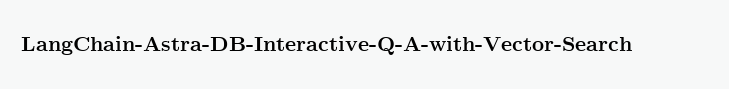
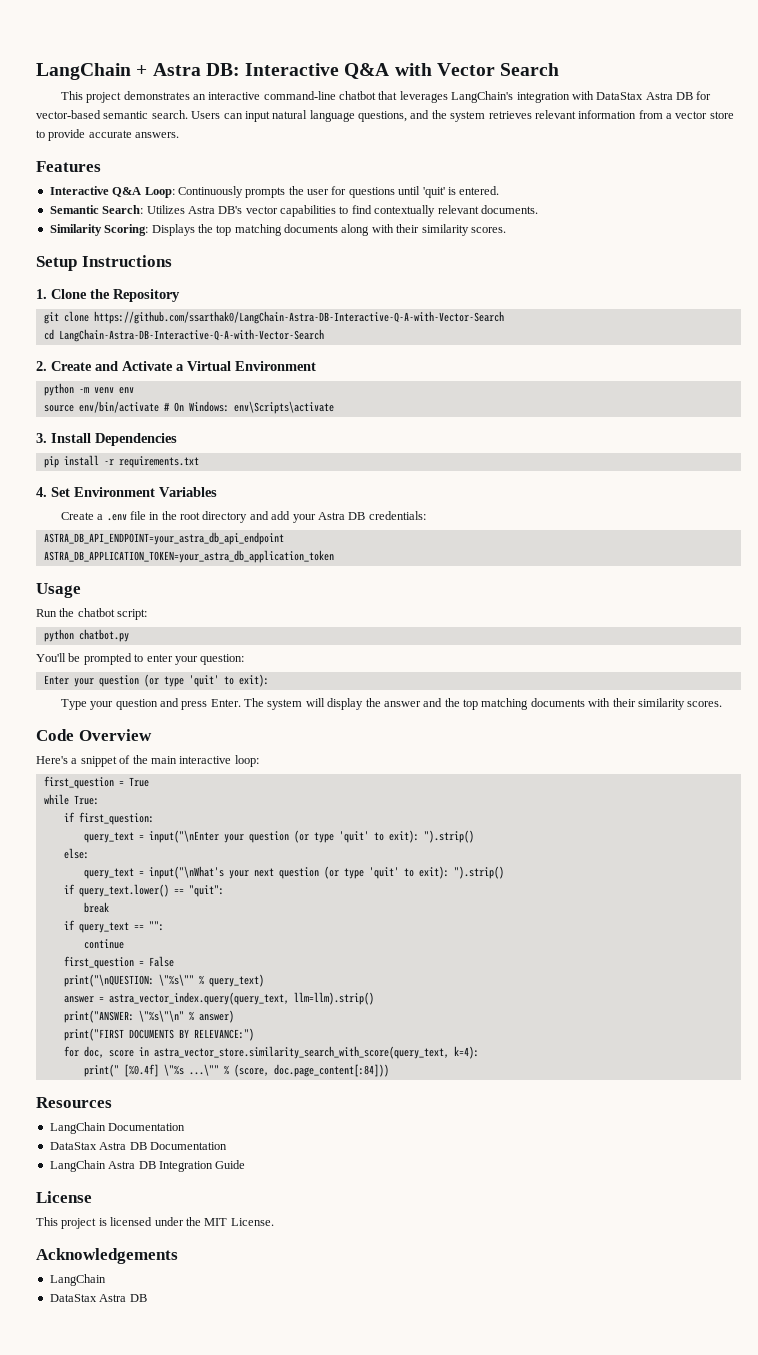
[21,36,632,55] LangChain-Astra-DB-Interactive-Q-A-with-Vector-Search -> [36,63,560,80] [60,91,712,103] [36,110,734,122] [36,129,180,141] [36,161,101,172] [49,186,500,198] [49,205,538,217] [49,224,506,236] [36,255,172,271] [36,289,180,302] [43,311,504,324] [43,329,324,342] [36,361,316,371] [43,383,134,396] [43,401,334,414] [36,433,177,446] [43,455,199,468] [36,487,217,497] [60,511,426,523] [43,532,284,545] [43,550,334,563] [36,583,81,598] [36,608,148,620] [43,629,129,642] [36,653,245,665] [43,674,269,687] [60,698,723,710] [36,729,152,741] [36,755,259,767] [43,776,149,789] [43,794,99,805] [63,812,154,825] [83,830,474,843] [63,848,89,859] [83,866,504,879] [63,884,224,897] [83,902,109,913] [63,920,164,933] [83,939,124,949] [63,956,174,969] [63,974,264,987] [63,992,374,1005] [63,1010,234,1023] [63,1028,254,1041] [63,1046,479,1059] [83,1064,389,1077] [36,1097,112,1108] [49,1122,186,1134] [49,1142,227,1150] [49,1160,246,1172] [36,1191,92,1203] [36,1217,274,1229] [36,1248,178,1264] [49,1274,106,1286] [49,1294,147,1302] LangChain + Astra DB: Interactive Q&A with Vector Search // This project demonstrates an interactive command-line chatbot that leverages LangChain's integration with DataStax Astra DB for vector-based semantic search. Users can input natural language questions, and the system retrieves relevant information from a vector store to provide accurate answers. // Features // Interactive Q&A Loop: Continuously prompts the user for questions until 'quit' is entered. // Semantic Search: Utilizes Astra DB's vector capabilities to find contextually relevant documents. // Similarity Scoring: Displays the top matching documents along with their similarity scores. // Setup Instructions // 1. Clone the Repository // git clone https://github.com/ssarthak0/LangChain-Astra-DB-Interactive-Q-A-with-Vector-Search // cd LangChain-Astra-DB-Interactive-Q-A-with-Vector-Search // 2. Create and Activate a Virtual Environment // python -m venv env // source env/bin/activate # On Windows: env\Scripts\activate // 3. Install Dependencies // pip install -r requirements.txt // 4. Set Environment Variables // Create a .env file in the root directory and add your Astra DB credentials: // ASTRA_DB_API_ENDPOINT=your_astra_db_api_endpoint // ASTRA_DB_APPLICATION_TOKEN=your_astra_db_application_token // Usage // Run the chatbot script: // python chatbot.py // You'll be prompted to enter your question: // Enter your question (or type 'quit' to exit): // Type your question and press Enter. The system will display the answer and the top matching documents with their similarity scores. // Code Overview // Here's a snippet of the main interactive loop: // first_question = True // while True: // if first_question: // query_text = input("\nEnter your question (or type 'quit' to exit): ").strip() // else: // query_text = input("\nWhat's your next question (or type 'quit' to exit): ").strip() // if query_text.lower() == "quit": // break // if query_text == "": // continue // first_question = False // print("\nQUESTION: \"%s\"" % query_text) // answer = astra_vector_index.query(query_text, llm=llm).strip() // print("ANSWER: \"%s\"\n" % answer) // print("FIRST DOCUMENTS BY RELEVANCE:") // for doc, score in astra_vector_store.similarity_search_with_score(query_text, k=4): // print(" [%0.4f] \"%s ...\"" % (score, doc.page_content[:84])) // Resources // LangChain Documentation // DataStax Astra DB Documentation // LangChain Astra DB Integration Guide // License // This project is licensed under the MIT License. // Acknowledgements // LangChain // DataStax Astra DB

